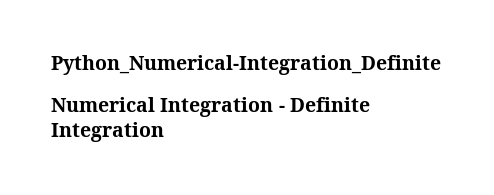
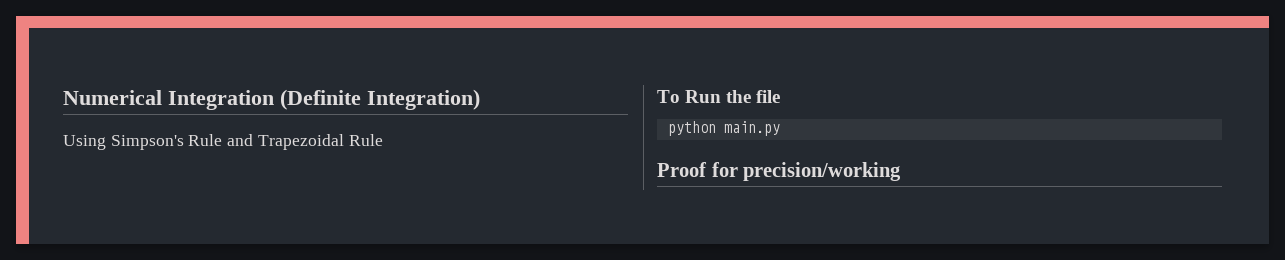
[51,55,441,75] Python_Numerical-Integration_Definite // -> (63, 97) none
[278,97,370,112] [51,122,164,142] - Definite Integration -> [280,89,480,110] [63,134,383,150] [657,90,781,103] [667,121,780,136] [657,162,902,181] (Definite Integration) // Using Simpson's Rule and Trapezoidal Rule // To Run the file // python main.py // Proof for precision/working

